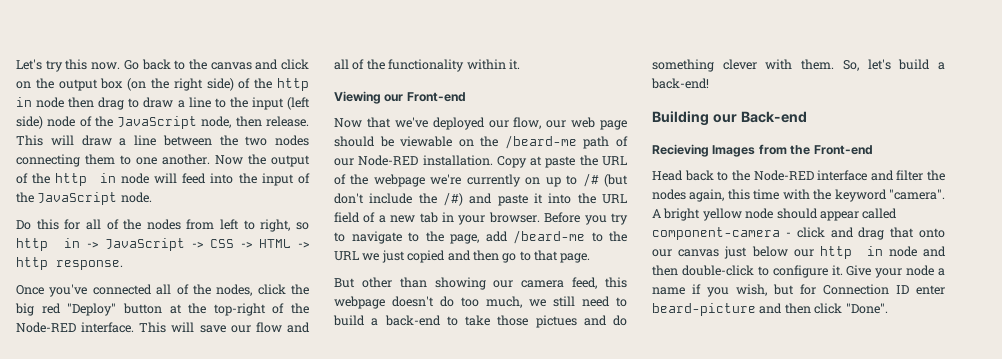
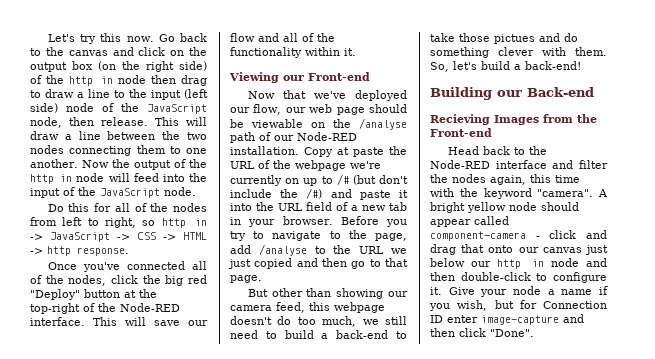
[504,135,577,149] /beard-me -> [359,118,407,130] /analyse
[513,230,585,244] /beard-me -> [258,244,307,256] /analyse
[652,303,756,316] beard-picture -> [481,315,559,325] image-capture

